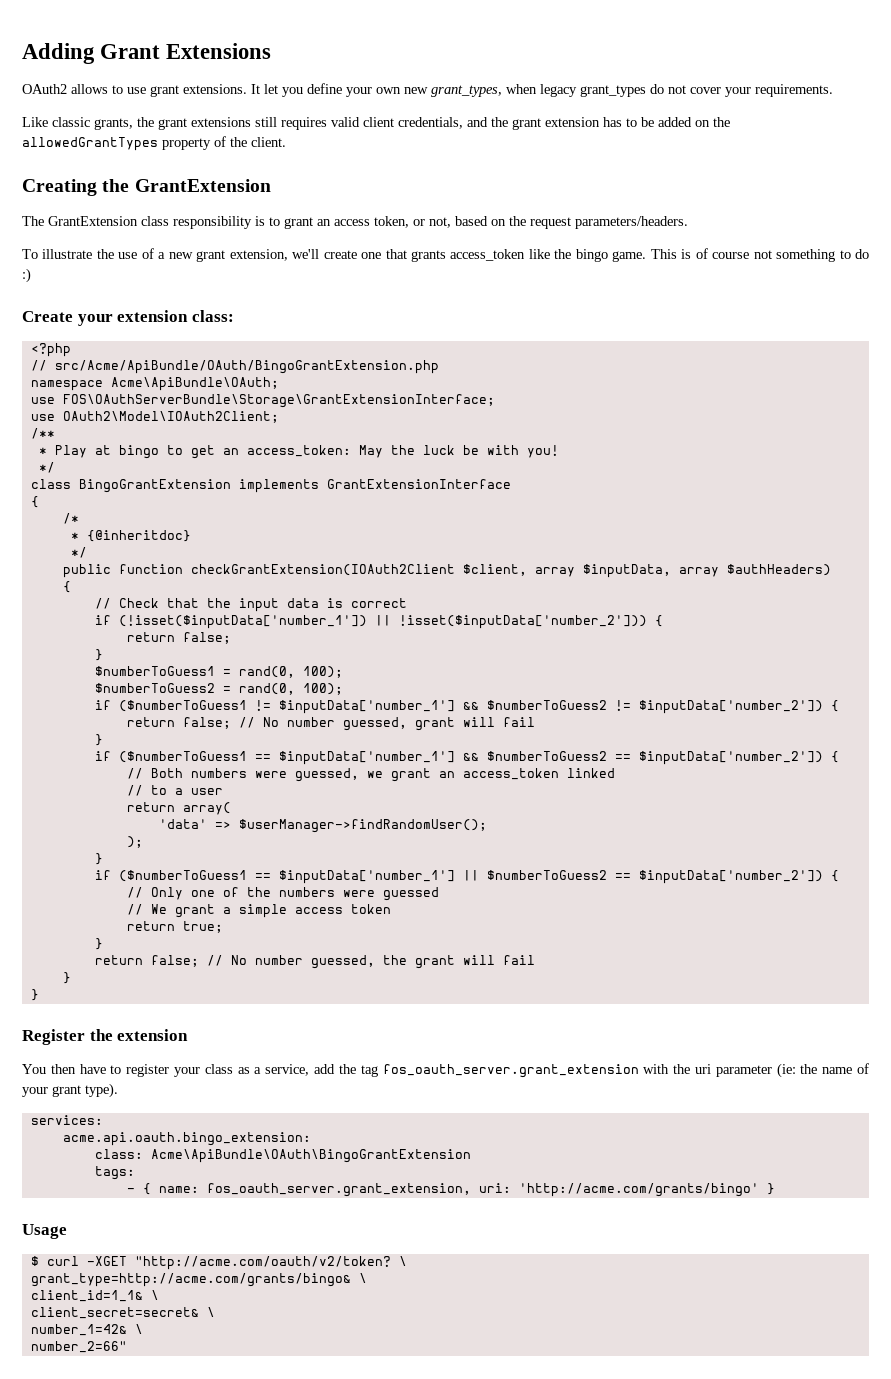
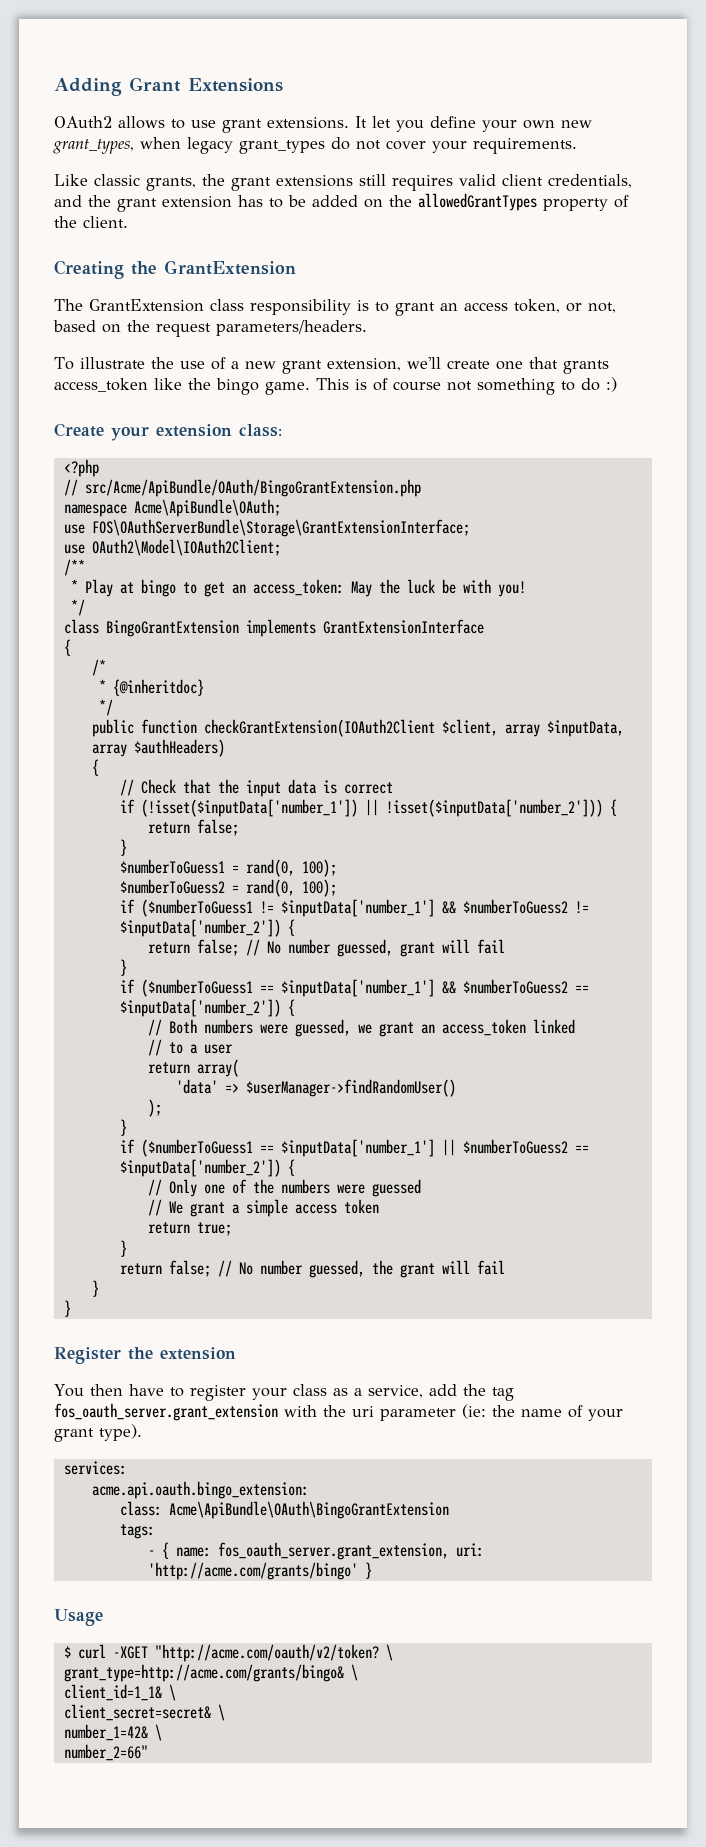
[238,819,487,833] $userManager->findRandomUser(); -> [245,1079,456,1097] $userManager->findRandomUser()

